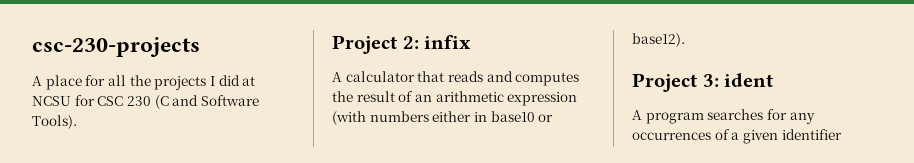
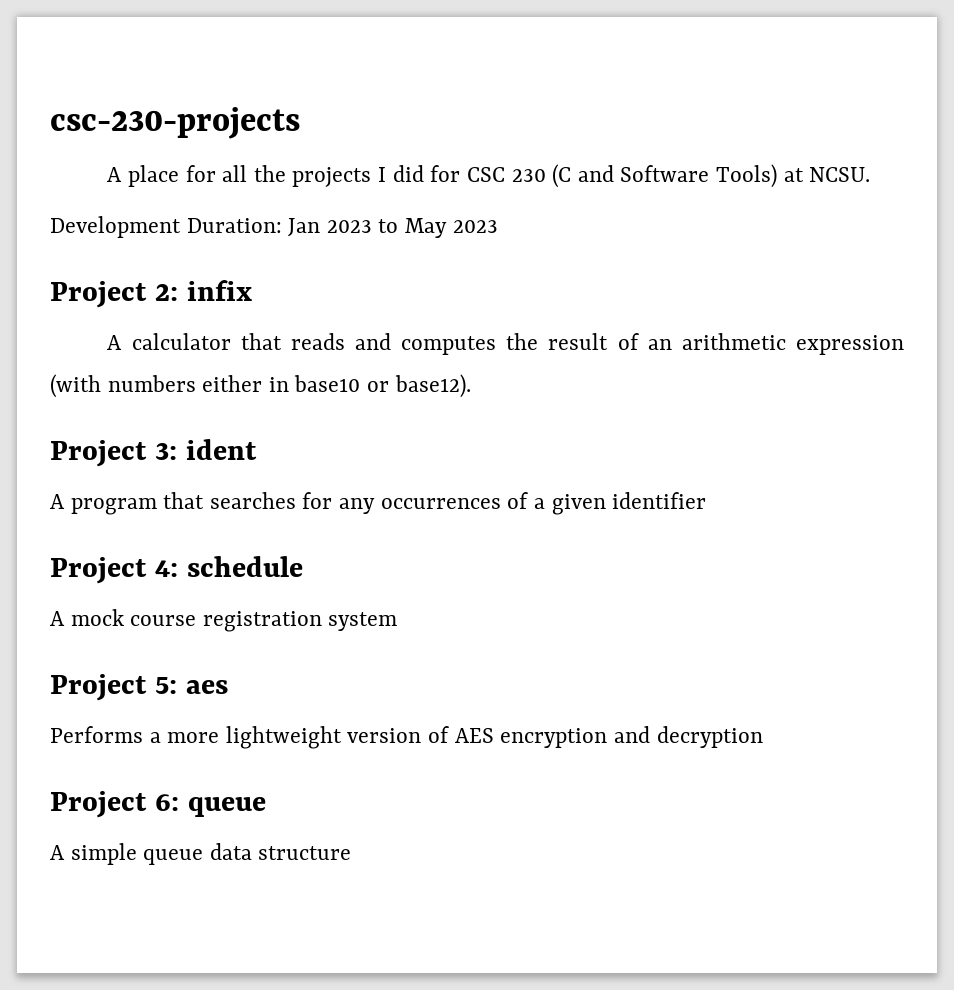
[242,76,256,86] [32,96,71,106] at NCSU -> (424, 173) none
[32,115,77,129] Tools). -> [715,164,871,188] [50,216,498,238] Tools) at NCSU. // Development Duration: Jan 2023 to May 2023
(704, 118) none -> [163,492,205,509] that
(842, 134) none -> [50,556,303,584] [50,609,398,632] [50,674,228,701] [50,726,763,749] [50,791,266,818] [50,843,352,865] // Project 4: schedule // A mock course registration system // Project 5: aes // Performs a more lightweight version of AES encryption and decryption // Project 6: queue // A simple queue data structure

